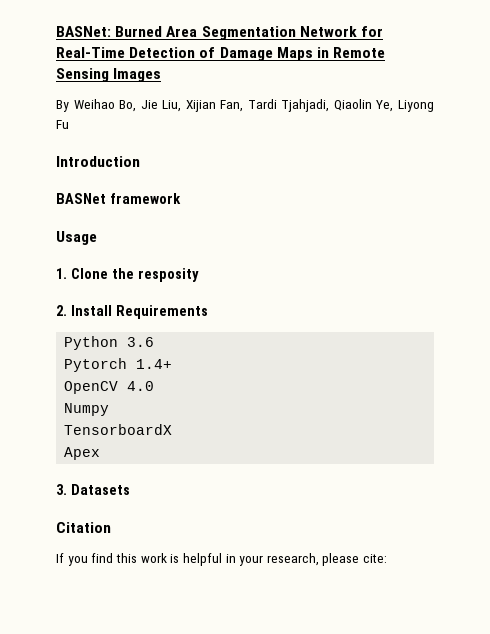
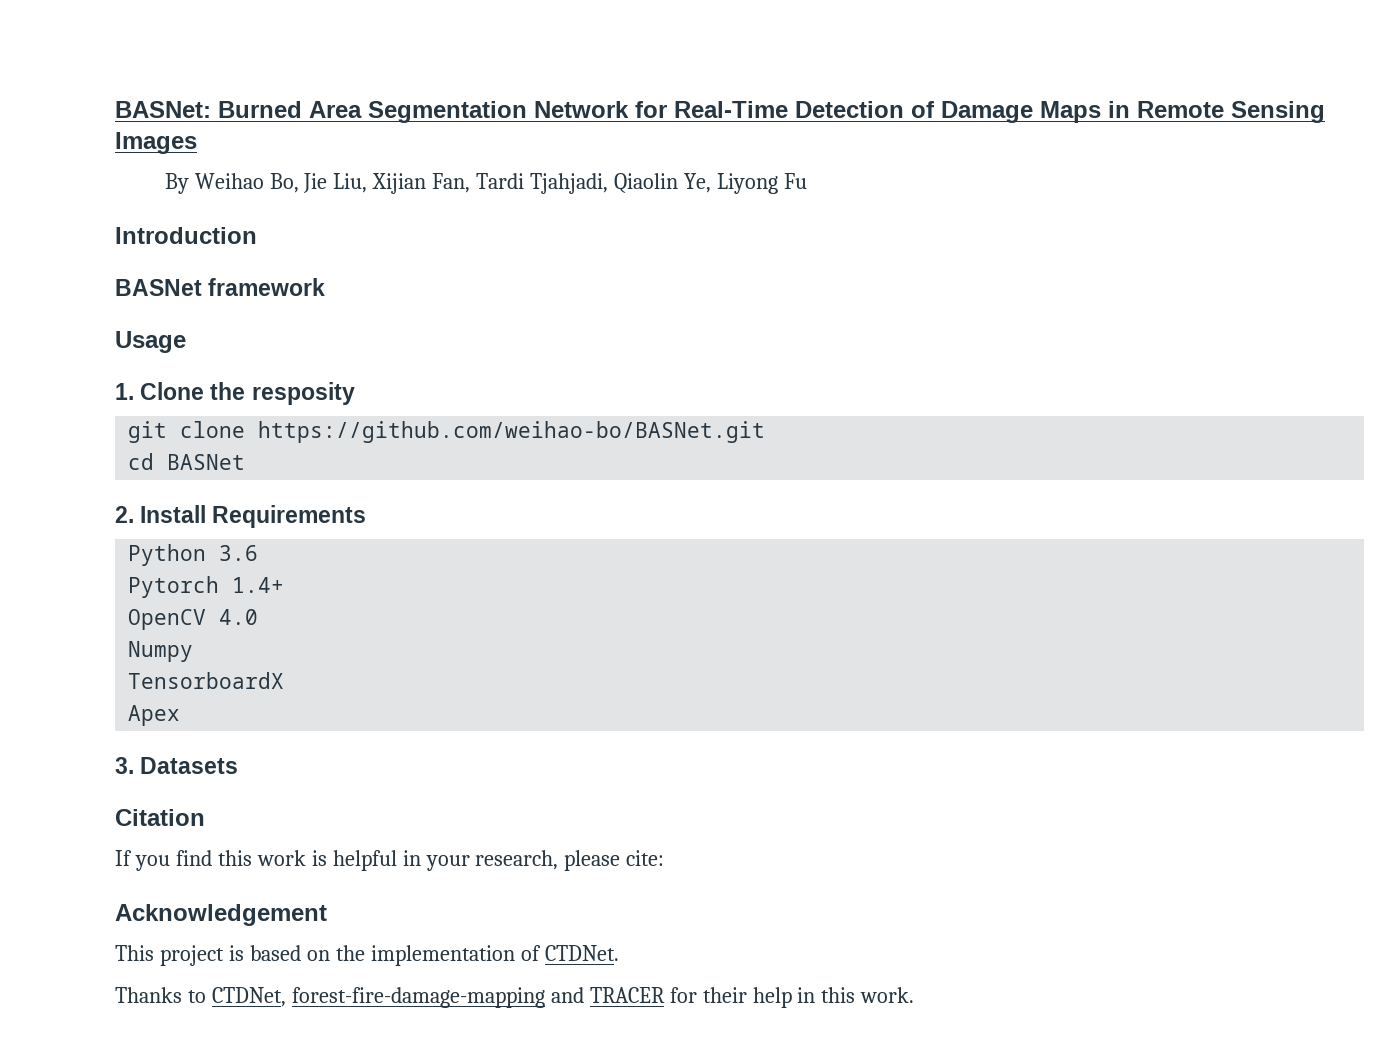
(199, 275) none -> [128,421,766,443] [128,453,246,470] // git clone https://github.com/weihao-bo/BASNet.git // cd BASNet
(388, 558) none -> [115,904,327,926] [115,945,619,966] [115,987,915,1008] // Acknowledgement // This project is based on the implementation of CTDNet. // Thanks to CTDNet, forest-fire-damage-mapping and TRACER for their help in this work.

